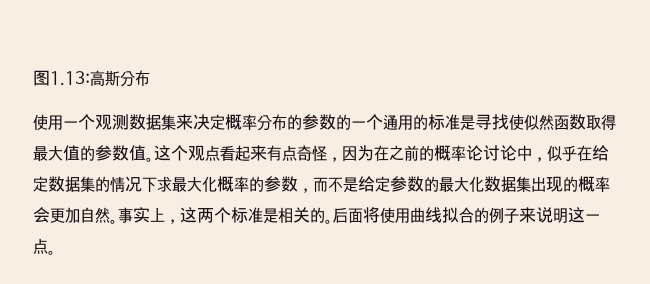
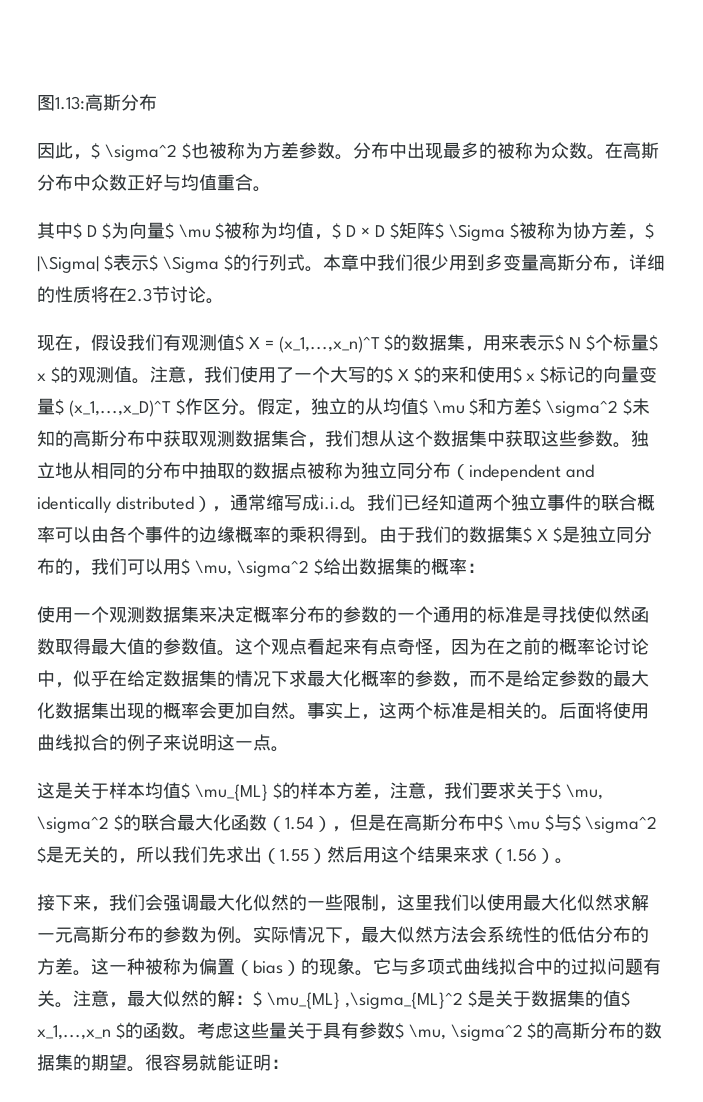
(150, 78) none -> [37,142,659,161] [37,174,271,192] [37,222,654,241] [37,254,665,273] [37,286,224,304] [37,334,659,353] [37,366,658,384] [37,398,651,417] [37,430,649,448] [37,462,594,481] [37,494,655,513] [37,526,652,544] [37,558,485,577] // 因此，$ \sigma^2 $也被称为方差参数。分布中出现最多的被称为众数。在高斯分布中众数正好与均值重合。 // 其中$ D $为向量$ \mu $被称为均值，$ D × D $矩阵$ \Sigma $被称为协方差，$ |\Sigma| $表示$ \Sigma $的行列式。本章中我们很少用到多变量高斯分布，详细的性质将在2.3节讨论。 // 现在，假设我们有观测值$ X = (x_1,...,x_n)^T $的数据集，用来表示$ N $个标量$ x $的观测值。注意，我们使用了一个大写的$ X $的来和使用$ x $标记的向量变量$ (x_1,...,x_D)^T $作区分。假定，独立的从均值$ \mu $和方差$ \sigma^2 $未知的高斯分布中获取观测数据集合，我们想从这个数据集中获取这些参数。独立地从相同的分布中抽取的数据点被称为独立同分布（independent and identically distributed），通常缩写成i.i.d。我们已经知道两个独立事件的联合概率可以由各个事件的边缘概率的乘积得到。由于我们的数据集$ X $是独立同分布的，我们可以用$ \mu, \sigma^2 $给出数据集的概率：
(56, 252) none -> [37,782,603,801] [37,814,658,833] [37,846,573,864] [37,894,649,912] [37,926,649,944] [37,958,661,976] [37,990,630,1009] [37,1022,663,1041] [37,1054,289,1072] // 这是关于样本均值$ \mu_{ML} $的样本方差，注意，我们要求关于$ \mu, \sigma^2 $的联合最大化函数（1.54），但是在高斯分布中$ \mu $与$ \sigma^2 $是无关的，所以我们先求出（1.55）然后用这个结果来求（1.56）。 // 接下来，我们会强调最大化似然的一些限制，这里我们以使用最大化似然求解一元高斯分布的参数为例。实际情况下，最大似然方法会系统性的低估分布的方差。这一种被称为偏置（bias）的现象。它与多项式曲线拟合中的过拟问题有关。注意，最大似然的解：$ \mu_{ML} ,\sigma_{ML}^2 $是关于数据集的值$ x_1,...,x_n $的函数。考虑这些量关于具有参数$ \mu, \sigma^2 $的高斯分布的数据集的期望。很容易就能证明：

